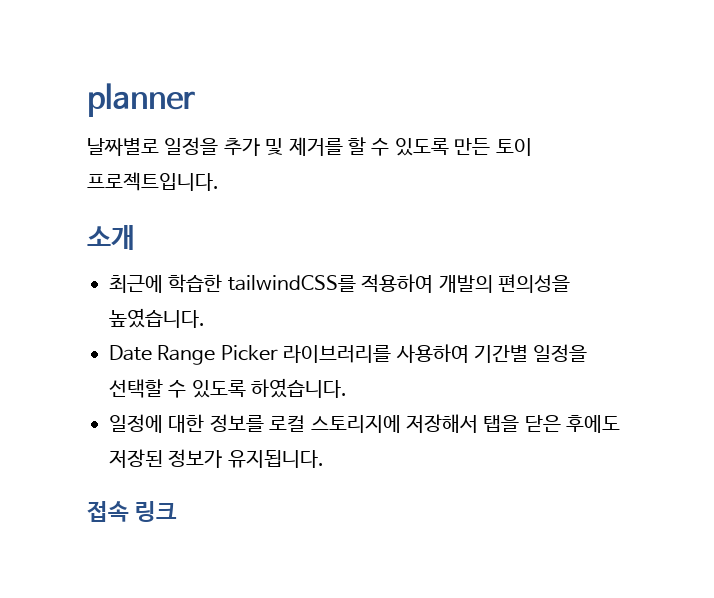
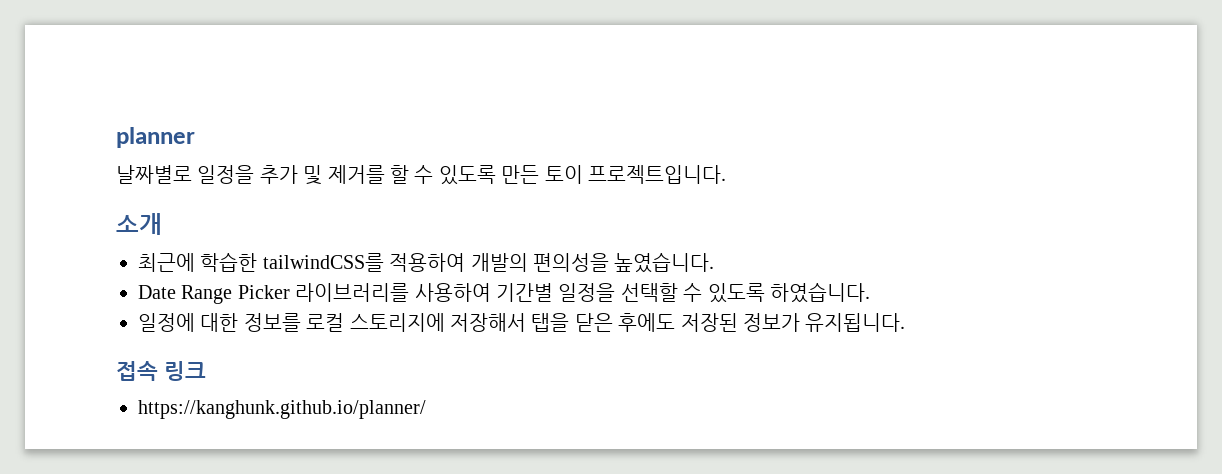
(178, 511) none -> [138,400,426,419] // https://kanghunk.github.io/planner/

